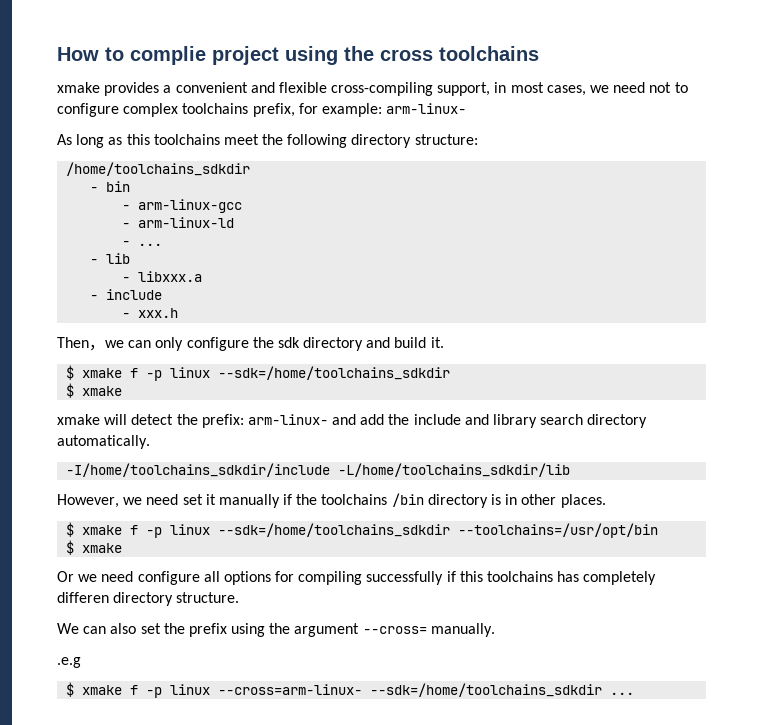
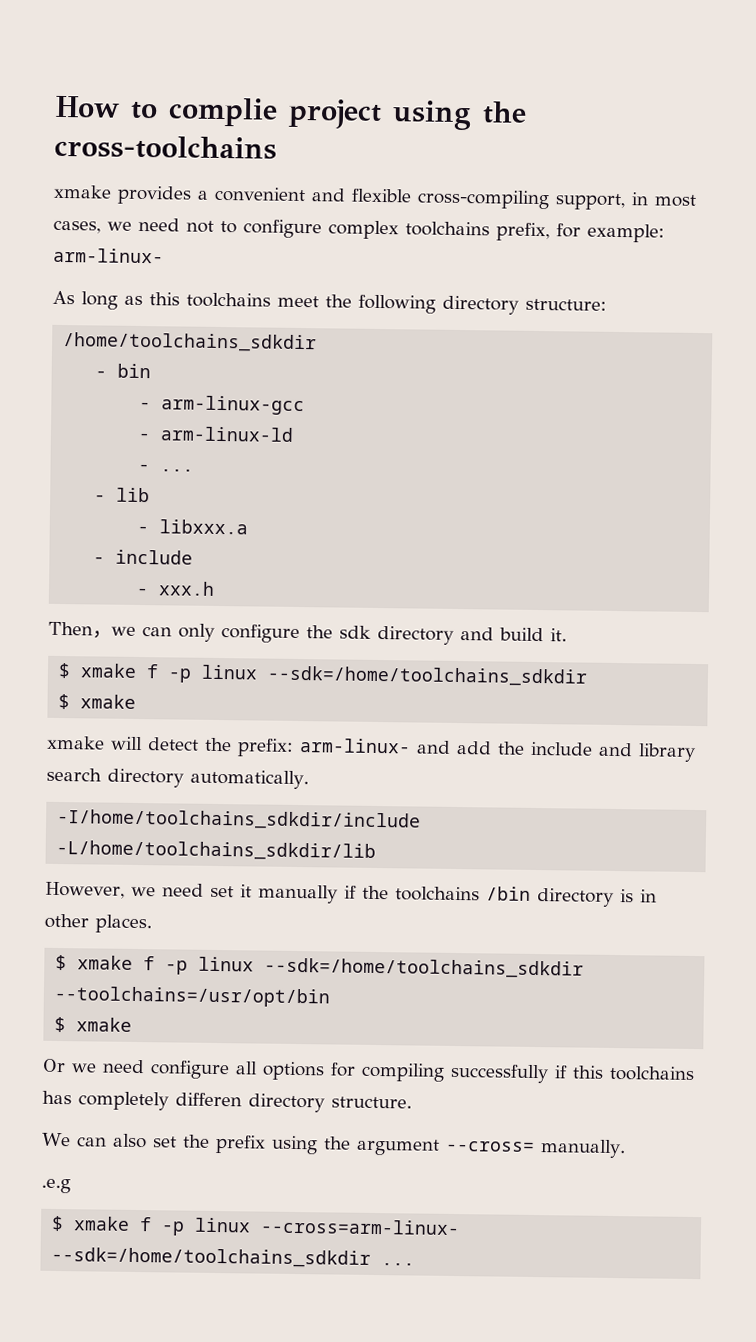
[380,46,539,61] cross toolchains -> [54,134,277,160] cross-toolchains

